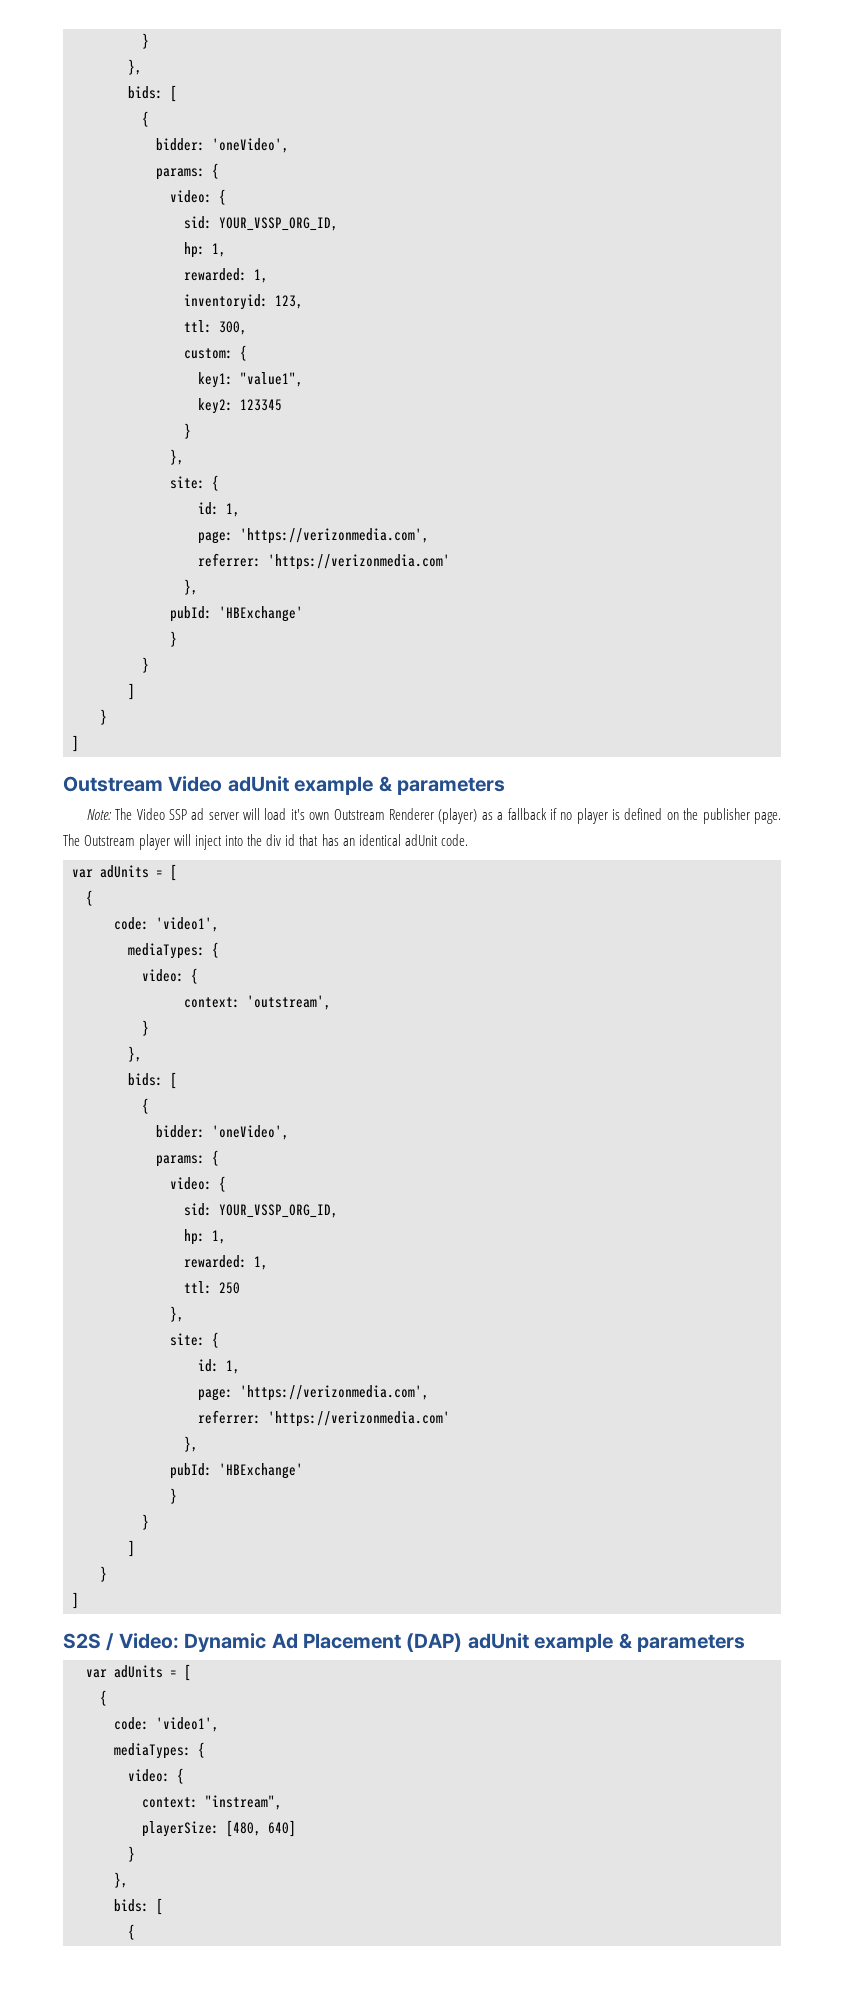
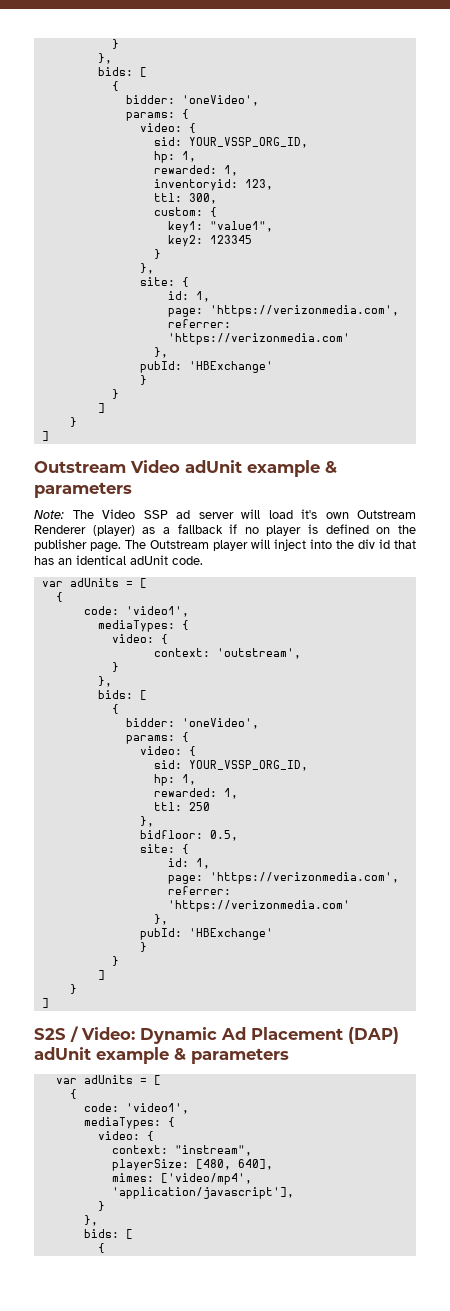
(184, 1314) none -> [139,830,238,841] // bidfloor: 0.5,
[268,1820,296,1837] 640] -> [237,1159,273,1170] [111,1173,252,1185] [111,1187,294,1199] 640], // mimes: ['video/mp4', 'application/javascript'],

